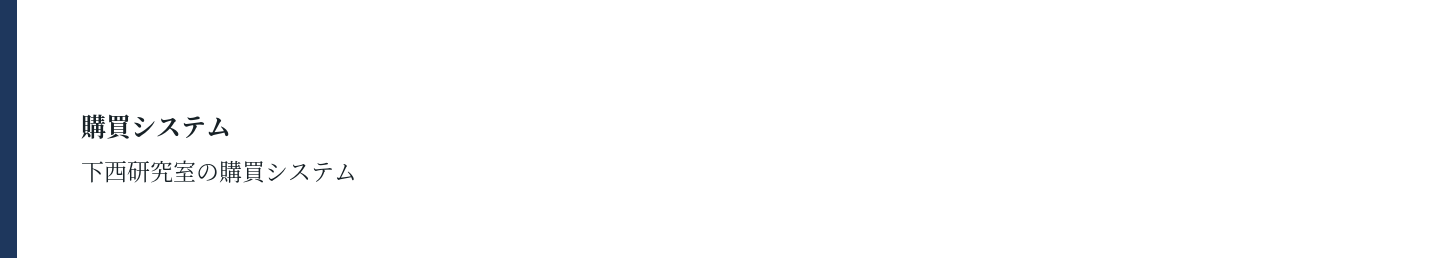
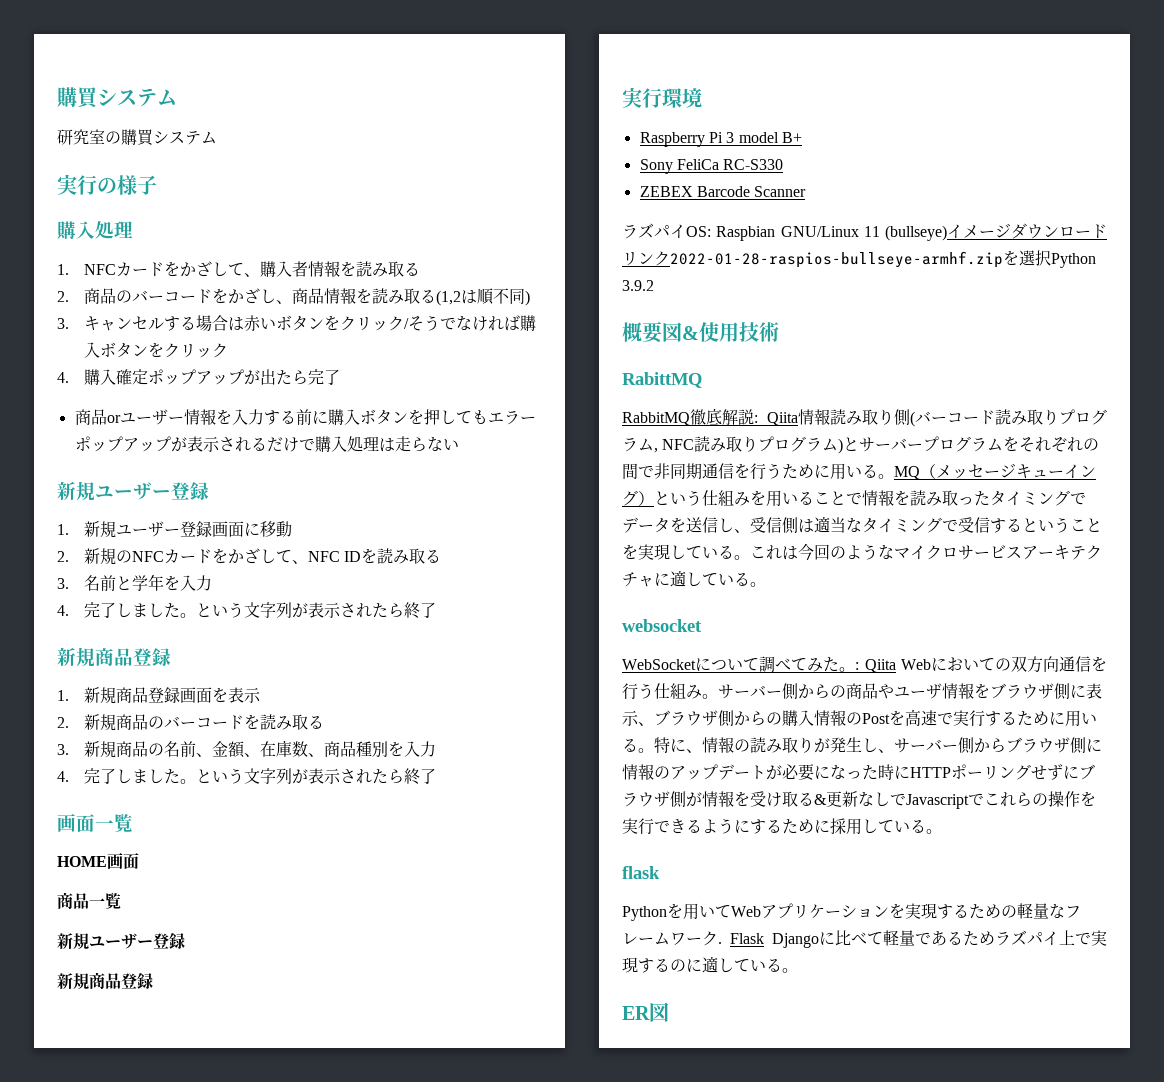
[81,114,231,141] [81,160,127,183] 購買システム // 下西 -> [57,87,177,109] 購買システム //
(357, 172) none -> [57,174,157,195] [57,221,133,240] [57,261,420,278] [57,288,530,306] [57,315,536,332] [83,342,228,358] [57,369,340,386] [74,409,536,426] [74,436,459,453] [57,481,209,501] [57,521,292,538] [57,548,442,565] [57,574,212,591] [57,602,436,619] [57,647,171,667] [57,687,261,704] [57,714,324,731] [57,740,436,758] [57,768,436,785] [57,813,133,833] [57,853,139,869] [57,892,121,909] [57,933,185,950] [57,972,153,990] [622,87,702,108] [639,132,802,147] [639,159,784,174] [639,186,807,197] [622,223,1107,241] [622,250,1096,268] [622,280,654,291] [622,322,779,343] [622,372,702,388] [622,408,1107,427] [622,436,1100,454] [622,463,1096,480] [622,490,1086,507] [622,516,1102,534] [622,543,1102,561] [622,570,766,587] [622,619,702,632] [622,656,1107,673] [622,683,1102,700] [622,709,1097,727] [622,737,1102,754] [622,764,1095,781] [622,791,1096,809] [622,818,942,835] [622,866,660,879] [622,903,1081,921] [622,930,1107,948] [622,956,798,973] [622,1002,669,1022] // 実行の様子 // 購入処理 // 1. NFCカードをかざして、購入者情報を読み取る // 2.商品のバーコードをかざし、商品情報を読み取る(1,2は順不同) // 3.キャンセルする場合は赤いボタンをクリック/そうでなければ購入ボタンをクリック // 4.購入確定ポップアップが出たら完了 // 商品orユーザー情報を入力する前に購入ボタンを押してもエラーポップアップが表示されるだけで購入処理は走らない // 新規ユーザー登録 // 1.新規ユーザー登録画面に移動 // 2.新規のNFCカードをかざして、NFC IDを読み取る // 3.名前と学年を入力 // 4.完了しました。という文字列が表示されたら終了 // 新規商品登録 // 1.新規商品登録画面を表示 // 2.新規商品のバーコードを読み取る // 3.新規商品の名前、金額、在庫数、商品種別を入力 // 4.完了しました。という文字列が表示されたら終了 // 画面一覧 // HOME画面 // 商品一覧 // 新規ユーザー登録 // 新規商品登録 // 実行環境 // Raspberry Pi 3 model B+ // Sony FeliCa RC-S330 // ZEBEX Barcode Scanner // ラズパイOS: Raspbian GNU/Linux 11 (bullseye)イメージダウンロードリンク2022-01-28-raspios-bullseye-armhf.zipを選択Python 3.9.2 // 概要図&使用技術 // RabittMQ // RabbitMQ徹底解説: Qiita情報読み取り側(バーコード読み取りプログラム, NFC読み取りプログラム)とサーバープログラムをそれぞれの間で非同期通信を行うために用いる。MQ（メッセージキューイング）という仕組みを用いることで情報を読み取ったタイミングでデータを送信し、受信側は適当なタイミングで受信するということを実現している。これは今回のようなマイクロサービスアーキテクチャに適している。 // websocket // WebSocketについて調べてみた。: Qiita Webにおいての双方向通信を行う仕組み。サーバー側からの商品やユーザ情報をブラウザ側に表示、ブラウザ側からの購入情報のPostを高速で実行するために用いる。特に、情報の読み取りが発生し、サーバー側からブラウザ側に情報のアップデートが必要になった時にHTTPポーリングせずにブラウザ側が情報を受け取る&更新なしでJavascriptでこれらの操作を実行できるようにするために採用している。 // flask // Pythonを用いてWebアプリケーションを実現するための軽量なフレームワーク. Flask Djangoに比べて軽量であるためラズパイ上で実現するのに適している。 // ER図

